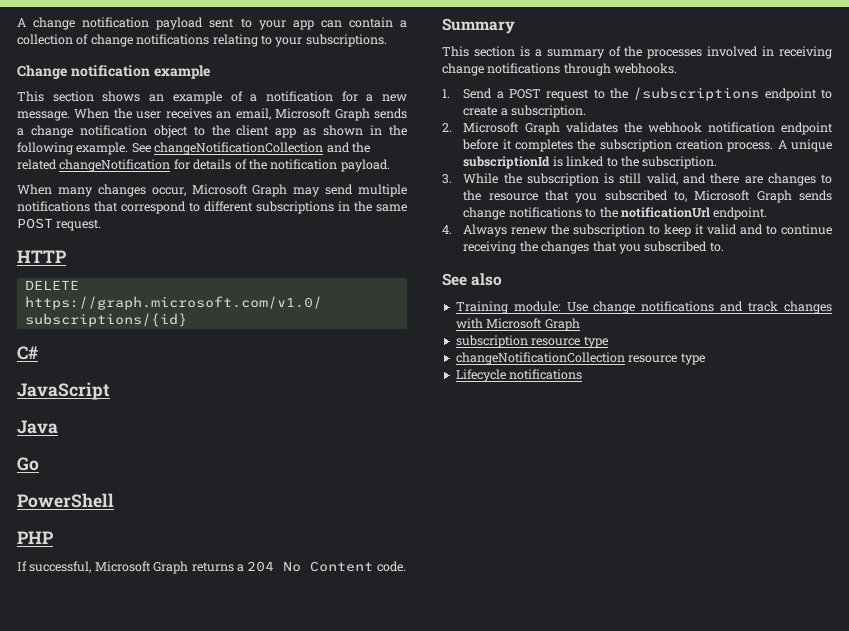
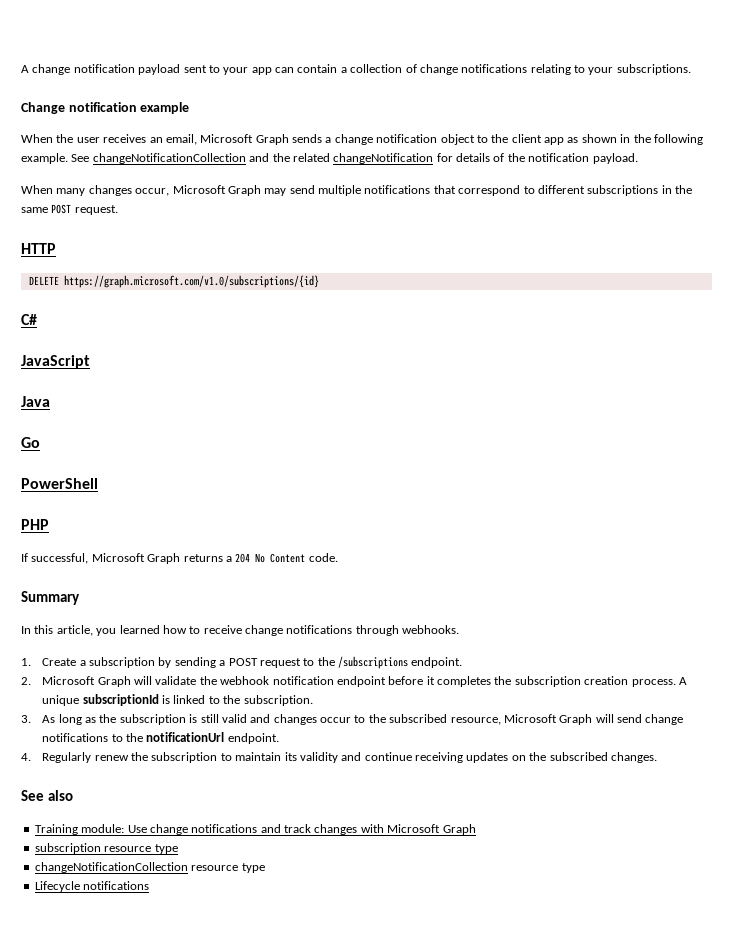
[17,91,407,104] [17,111,70,121] This section shows an example of a notification for a new message. -> (190, 108) none
[442,46,832,59] This section is a summary of the processes involved in receiving -> [21,625,242,636] In this article, you learned how to receive
[463,88,493,99] Send -> [42,657,216,668] Create a subscription by sending
[764,88,832,101] [463,105,587,118] endpoint to create a subscription. -> [411,657,463,668] endpoint.
[565,122,618,133] validates -> [134,676,197,685] will validate
[463,173,499,184] While -> [42,714,97,725] As long as
[646,173,832,186] [463,190,832,203] valid, and there are changes to the resource that you subscribed to, Microsoft Graph sends -> [221,714,643,725] valid and changes occur to the subscribed resource, Microsoft Graph will send
[463,224,508,237] Always -> [42,752,92,763] Regularly
[664,224,832,237] [463,241,724,254] keep it valid and to continue receiving the changes that you subscribed to. -> [235,752,657,763] maintain its validity and continue receiving updates on the subscribed changes.

